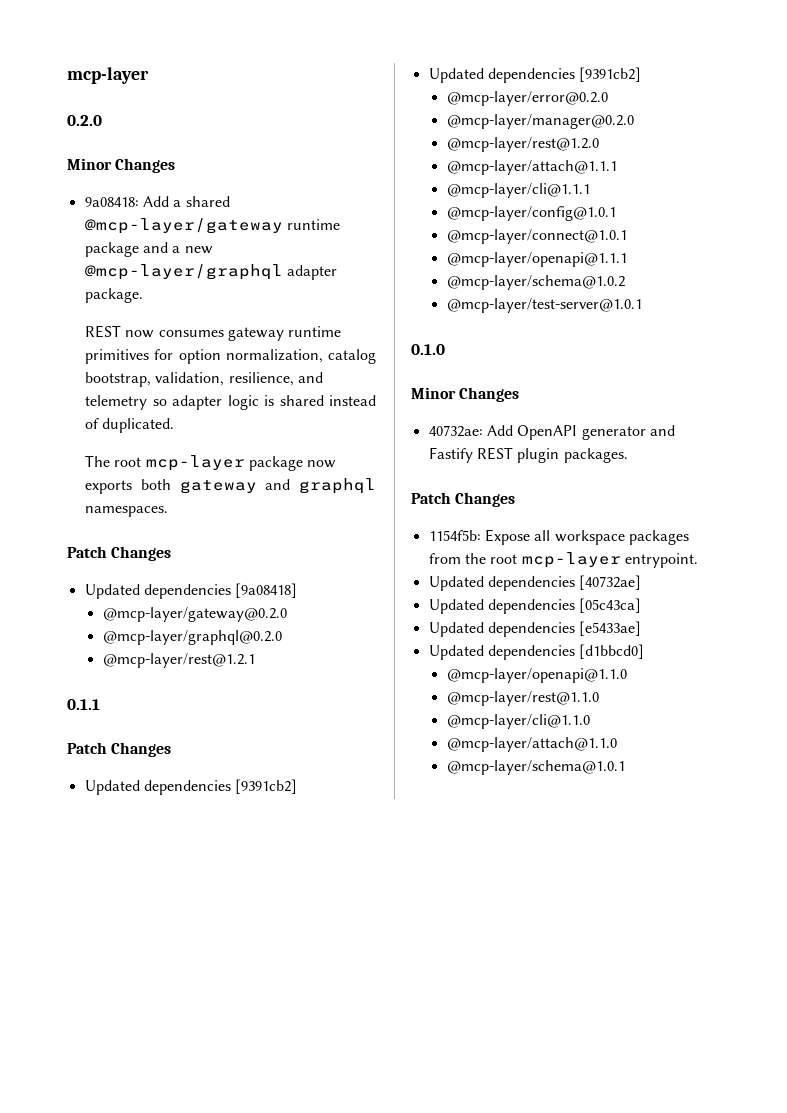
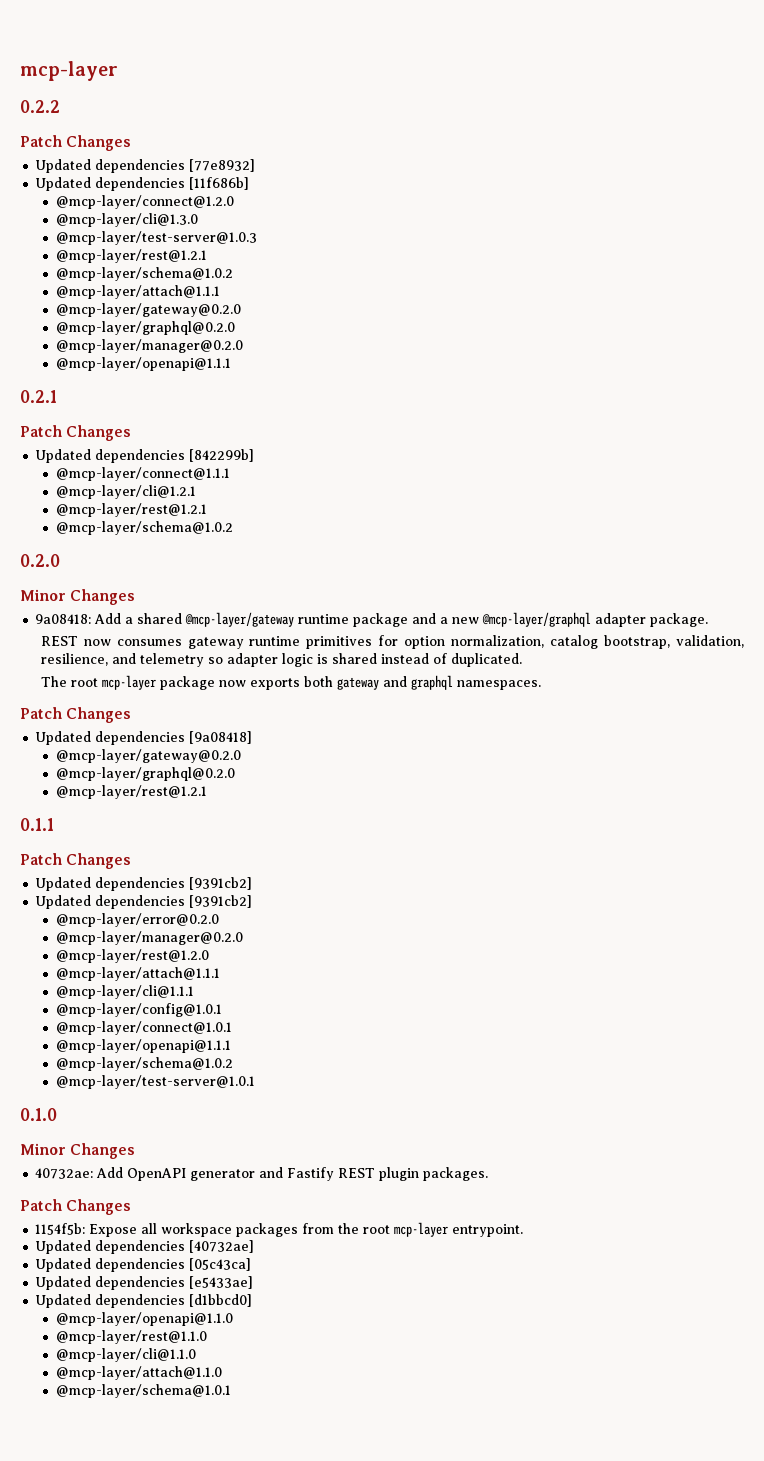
[67,67,149,84] mcp-layer -> [20,61,118,81] [20,100,60,113] [20,135,132,151] [35,159,256,173] [35,177,250,191] [56,195,235,209] [56,213,199,227] [56,231,258,245] [56,249,208,263] [56,267,234,281] [56,285,221,299] [56,303,242,317] [56,321,236,335] [56,339,244,353] [56,357,232,371] [20,390,57,403] [20,425,132,441] [35,449,255,463] [56,467,231,481] [56,485,197,499] [56,503,208,517] [56,521,234,535] mcp-layer // 0.2.2 // Patch Changes // Updated dependencies [77e8932] // Updated dependencies [11f686b] // @mcp-layer/connect@1.2.0 // @mcp-layer/cli@1.3.0 // @mcp-layer/test-server@1.0.3 // @mcp-layer/rest@1.2.1 // @mcp-layer/schema@1.0.2 // @mcp-layer/attach@1.1.1 // @mcp-layer/gateway@0.2.0 // @mcp-layer/graphql@0.2.0 // @mcp-layer/manager@0.2.0 // @mcp-layer/openapi@1.1.1 // 0.2.1 // Patch Changes // Updated dependencies [842299b] // @mcp-layer/connect@1.1.1 // @mcp-layer/cli@1.2.1 // @mcp-layer/rest@1.2.1 // @mcp-layer/schema@1.0.2

